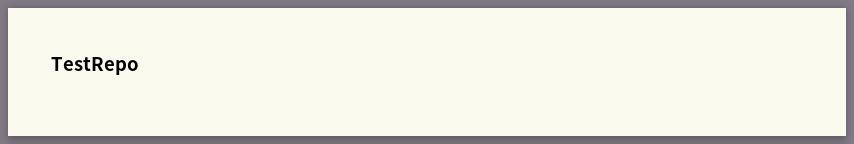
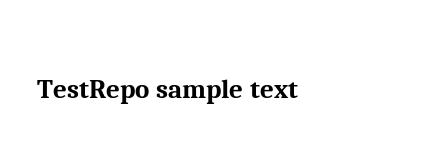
(139, 66) none -> [156,79,299,104] sample text

